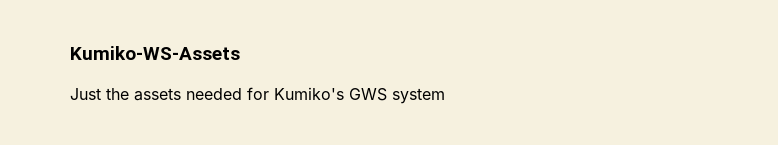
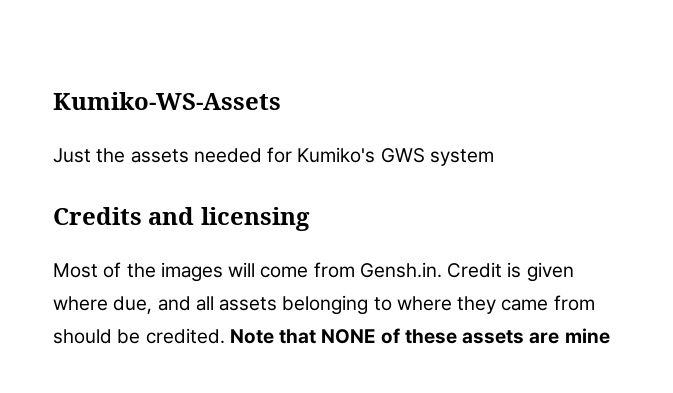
(445, 96) none -> [53,207,310,231] [53,262,574,282] [53,295,595,315] [53,328,610,344] // Credits and licensing // Most of the images will come from Gensh.in. Credit is given where due, and all assets belonging to where they came from should be credited. Note that NONE of these assets are mine

